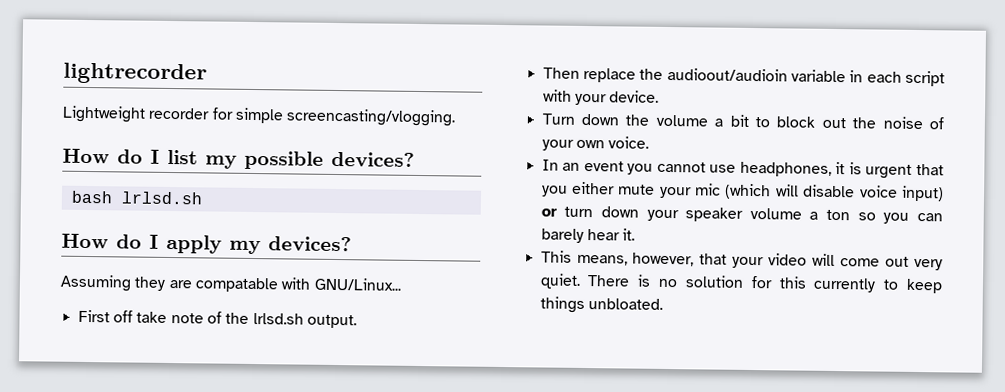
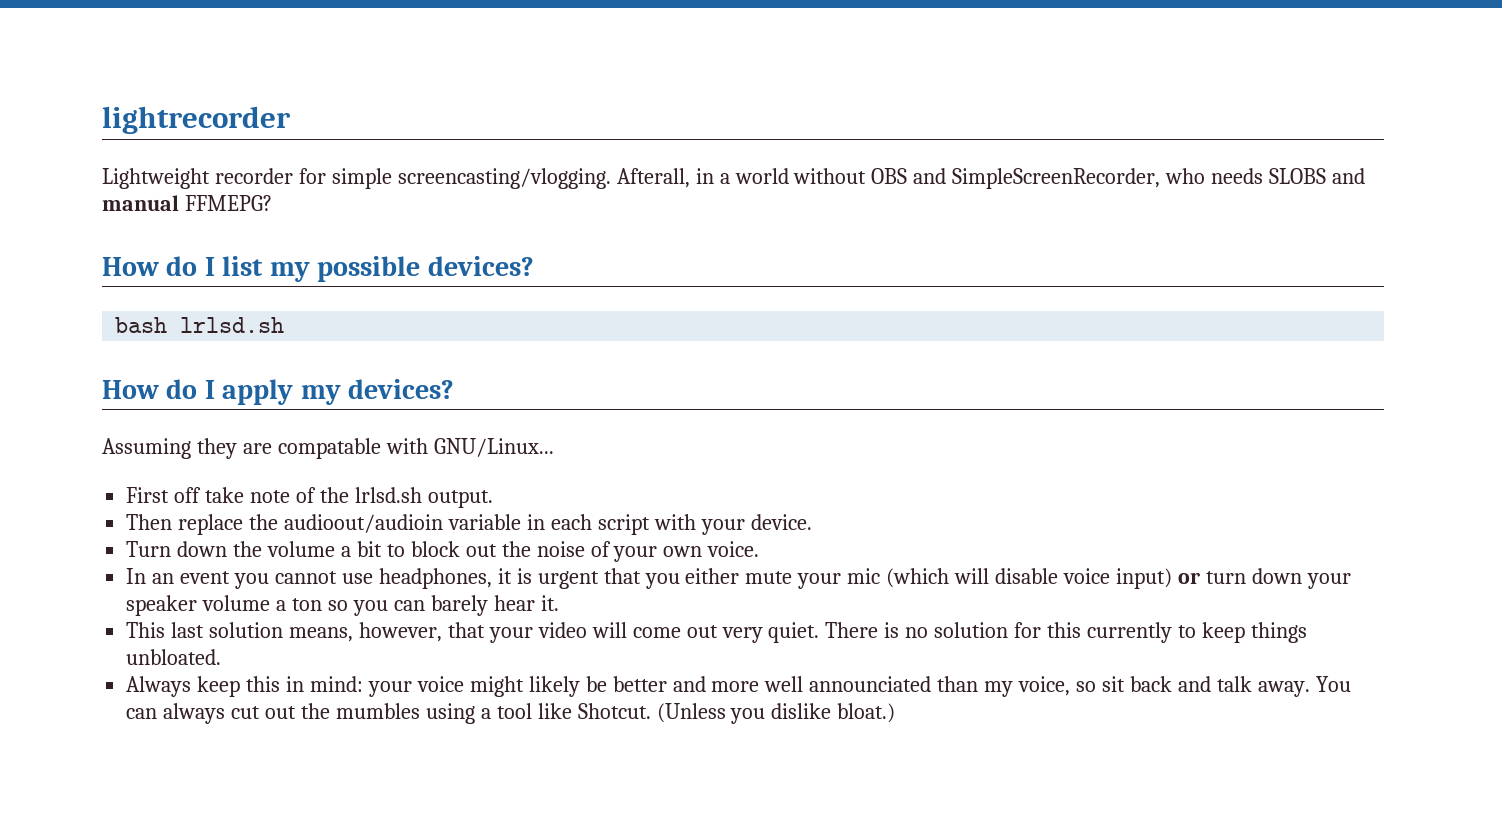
(457, 117) none -> [616,168,1366,189] [102,195,272,211] Afterall, in a world without OBS and SimpleScreenRecorder, who needs SLOBS and manual FFMEPG?
(572, 256) none -> [171,622,284,638] last solution
(663, 304) none -> [126,676,1351,697] [126,703,896,724] // Always keep this in mind: your voice might likely be better and more well announciated than my voice, so sit back and talk away. You can always cut out the mumbles using a tool like Shotcut. (Unless you dislike bloat.)

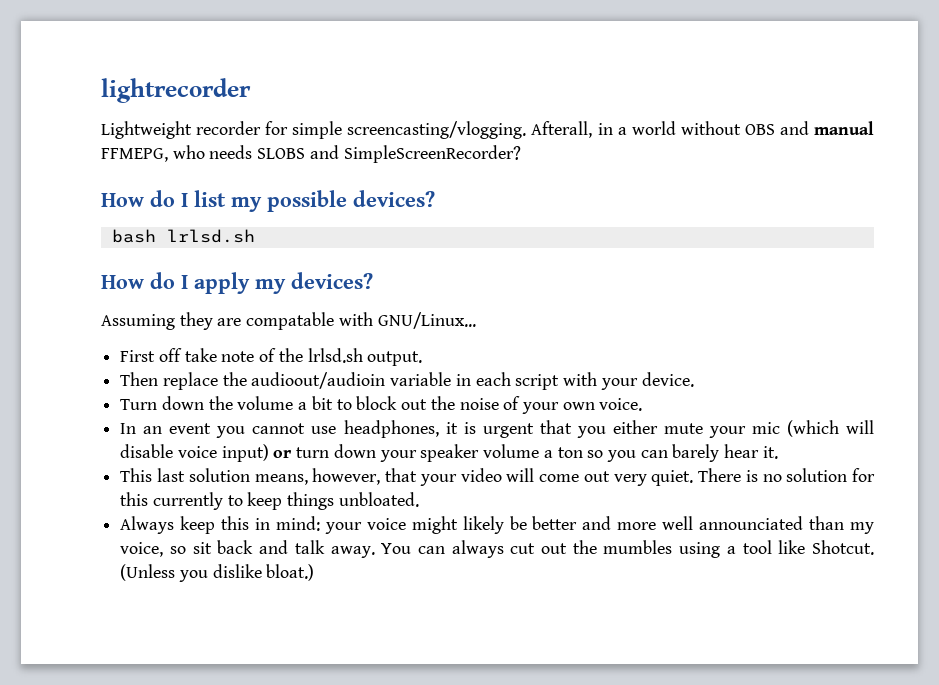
[952,168,1161,189] SimpleScreenRecorder, -> [814,121,875,135] [101,148,168,162] manual FFMEPG,
[102,195,272,211] manual FFMEPG? -> [343,145,521,163] SimpleScreenRecorder?

